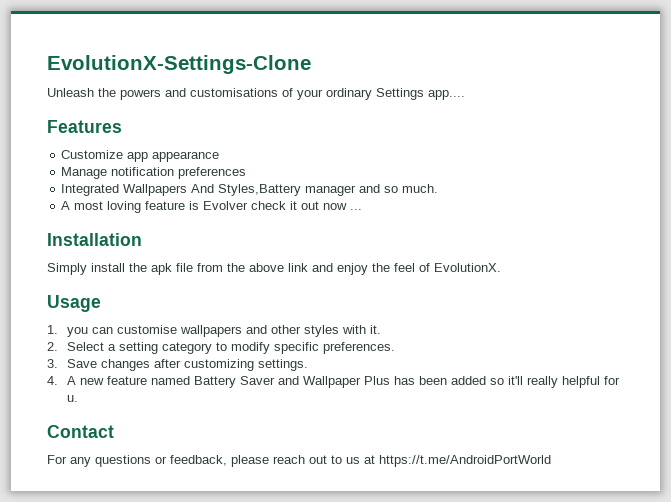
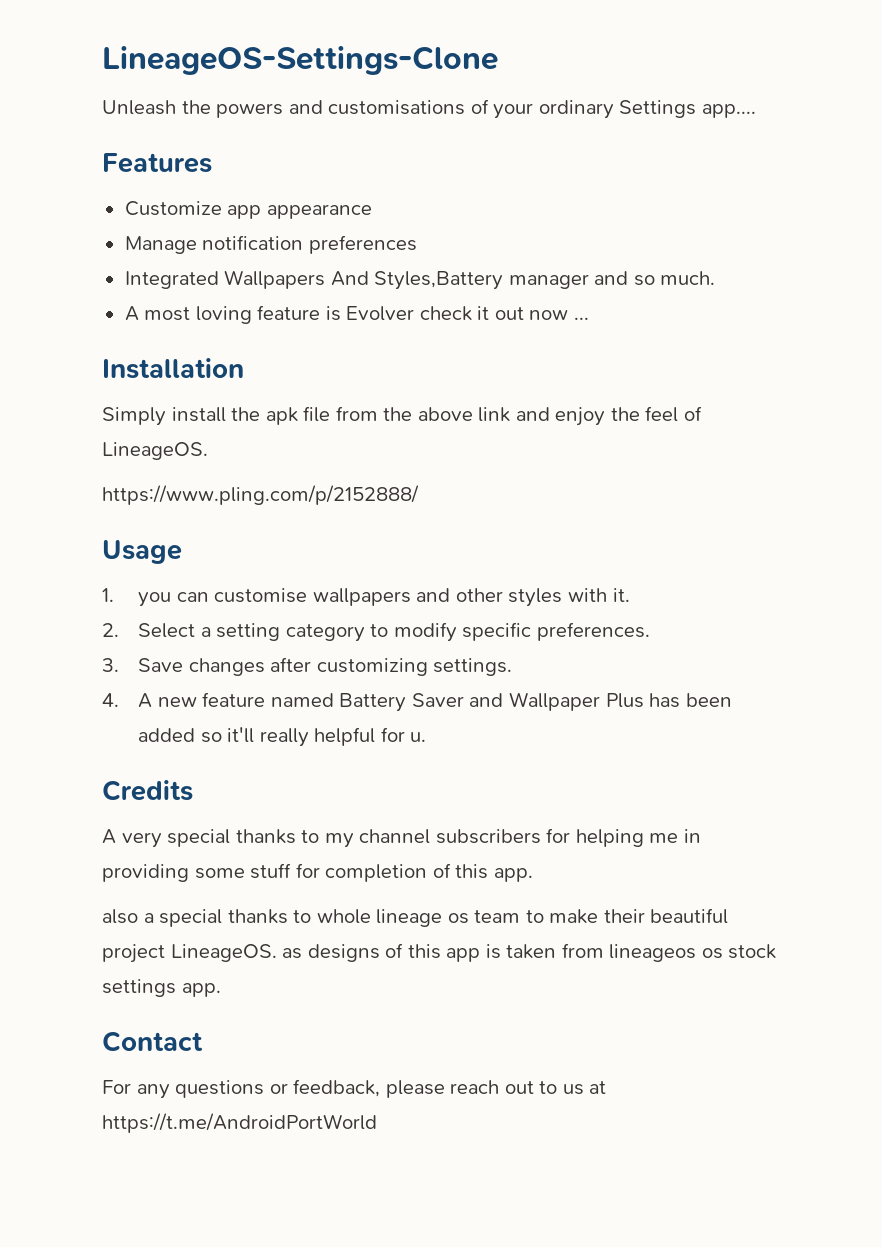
[47,55,311,74] EvolutionX-Settings-Clone -> [102,46,498,75] LineageOS-Settings-Clone
[434,263,501,272] EvolutionX. -> [102,442,208,460] [102,485,419,505] LineageOS. // https://www.pling.com/p/2152888/
(79, 398) none -> [102,780,193,801] [102,828,701,848] [102,863,533,882] [102,908,729,927] [102,943,777,963] [102,979,221,997] // Credits // A very special thanks to my channel subscribers for helping me in providing some stuff for completion of this app. // also a special thanks to whole lineage os team to make their beautiful project LineageOS. as designs of this app is taken from lineageos os stock settings app.

